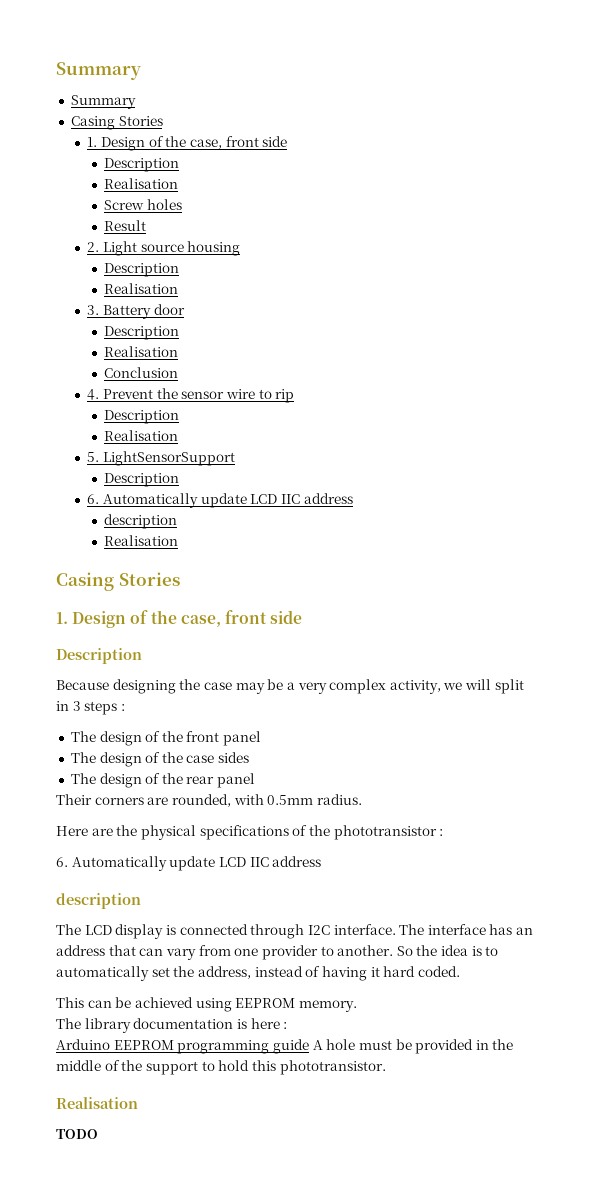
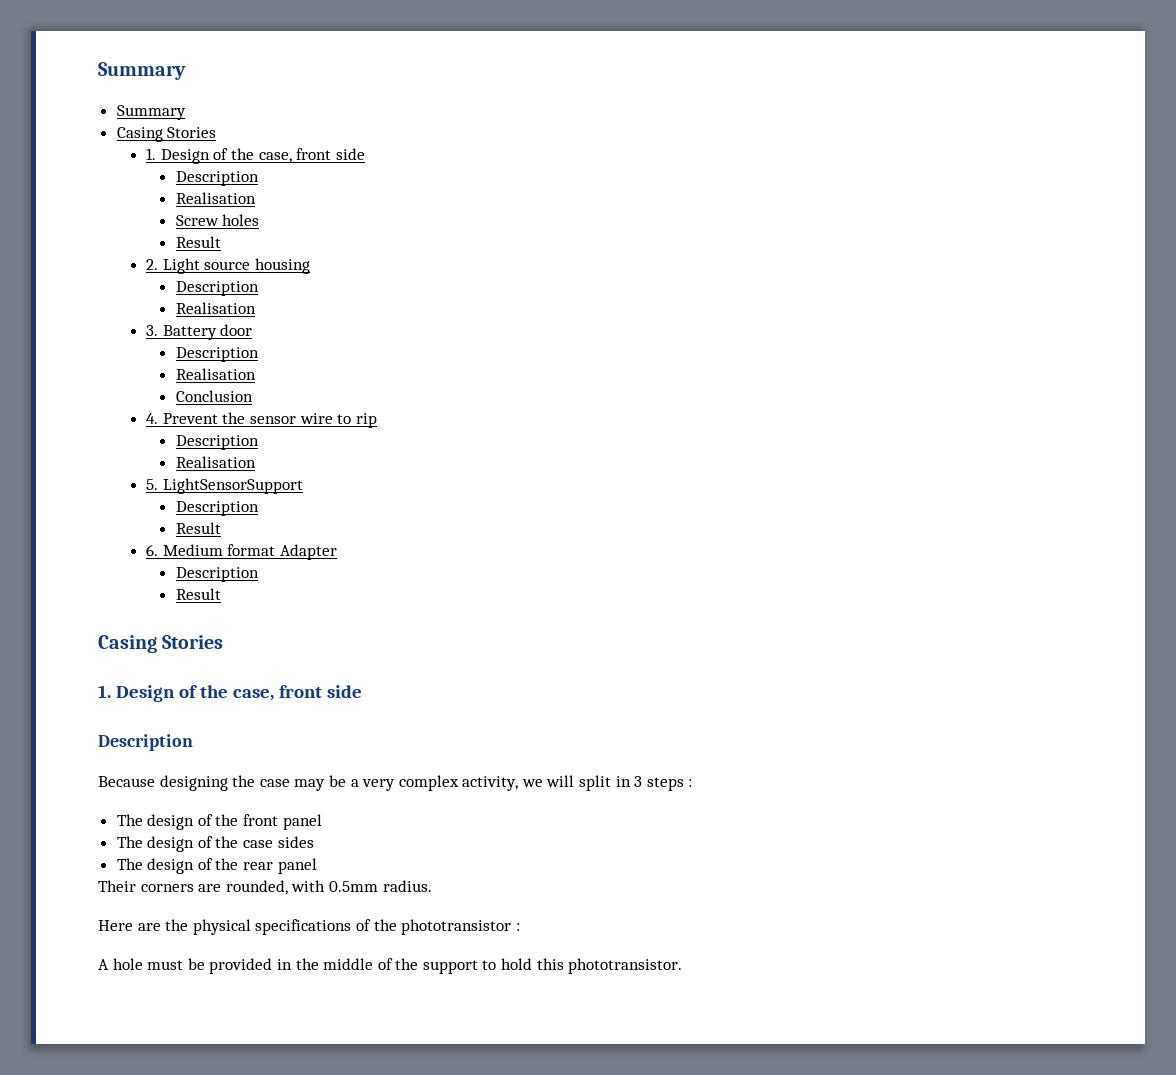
[87,493,353,508] [103,514,177,529] [103,535,178,546] // 6. Automatically update LCD IIC address // description // Realisation -> [175,522,221,534] [146,544,338,560] [175,567,259,582] [175,588,221,600] // Result // 6. Medium format Adapter // Description // Result
[56,856,322,871] [56,893,141,909] [56,924,534,939] [56,945,499,960] [56,966,460,981] [56,997,357,1012] [56,1018,288,1033] [56,1039,309,1054] 6. Automatically update LCD IIC address // description // The LCD display is connected through I2C interface. The interface has an address that can vary from one provider to another. So the idea is to automatically set the address, instead of having it hard coded. // This can be achieved using EEPROM memory. // The library documentation is here : // Arduino EEPROM programming guide -> (520, 927) none
[56,1097,138,1109] [56,1129,98,1139] // Realisation // TODO -> (683, 966) none

